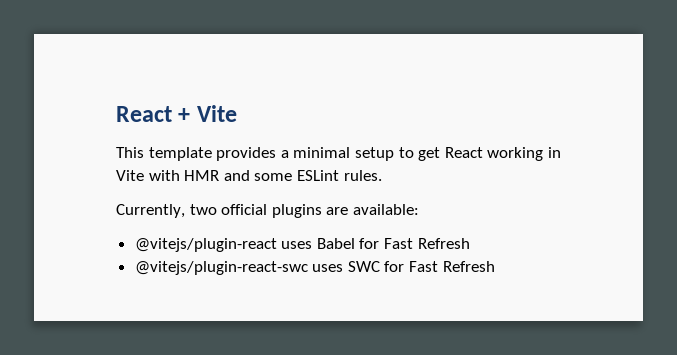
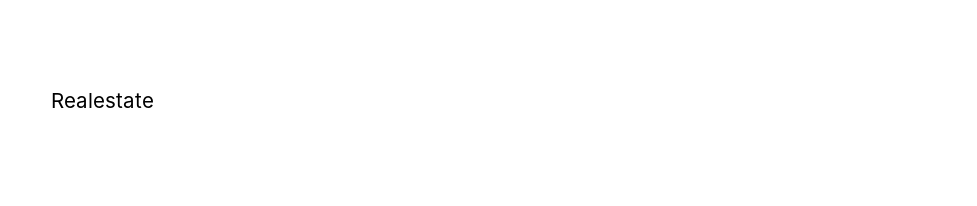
[116,105,237,122] [116,147,561,161] [116,170,382,181] [116,204,419,218] [134,238,470,252] [134,261,495,275] React + Vite // This template provides a minimal setup to get React working in Vite with HMR and some ESLint rules. // Currently, two official plugins are available: // @vitejs/plugin-react uses Babel for Fast Refresh // @vitejs/plugin-react-swc uses SWC for Fast Refresh -> [51,93,154,108] Realestate

